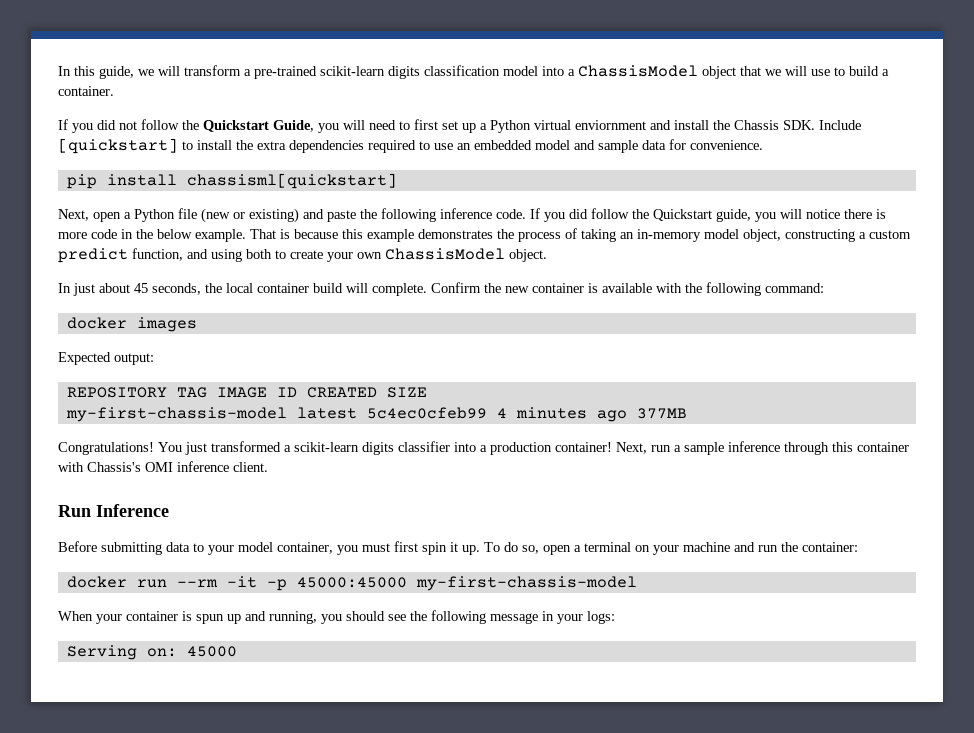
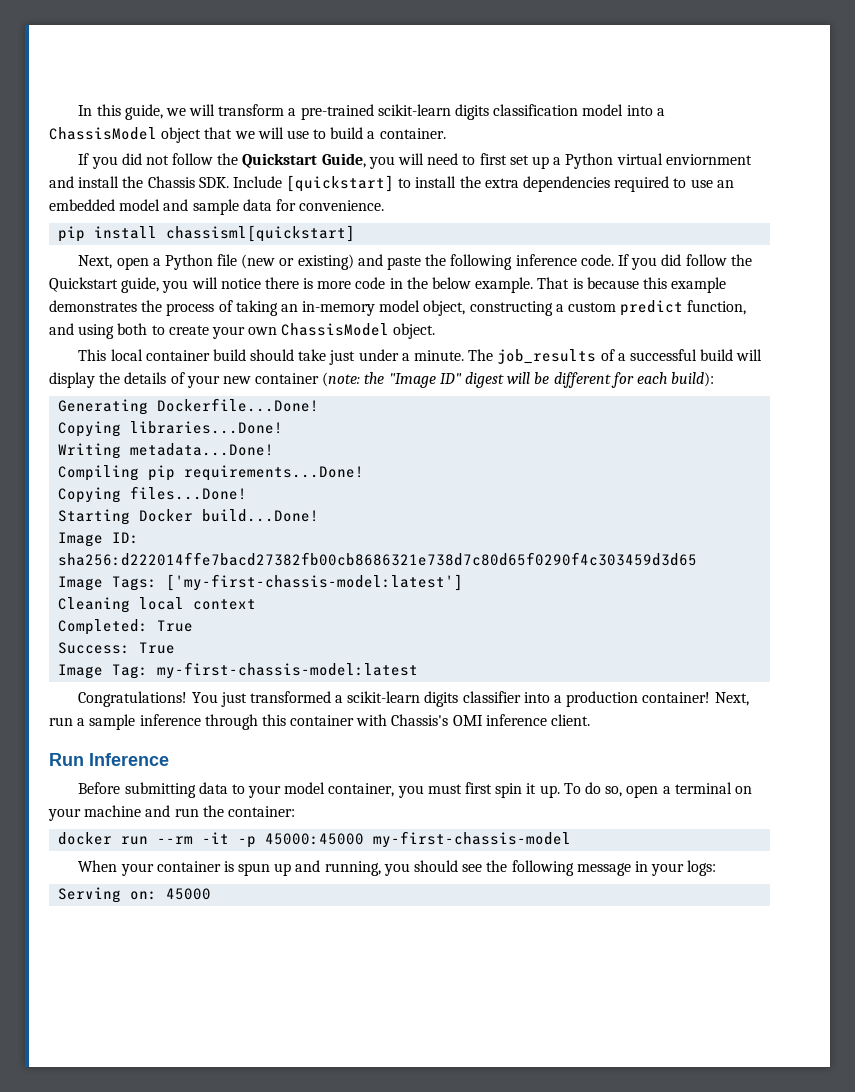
[58,282,824,296] [66,317,197,332] [58,352,154,365] [66,387,427,398] [65,407,687,422] In just about 45 seconds, the local container build will complete. Confirm the new container is available with the following command: // docker images // Expected output: // REPOSITORY TAG IMAGE ID CREATED SIZE // my-first-chassis-model latest 5c4ec0cfeb99 4 minutes ago 377MB -> [78,349,763,365] [49,372,715,388] [58,398,320,415] [58,421,284,437] [58,443,275,459] [58,465,365,481] [58,486,248,503] [58,509,320,525] [58,532,140,547] [58,552,698,566] [58,574,464,591] [58,597,257,613] [58,619,194,635] [58,642,176,654] [58,662,419,679] This local container build should take just under a minute. The job_results of a successful build will display the details of your new container (note: the "Image ID" digest will be different for each build): // Generating Dockerfile...Done! // Copying libraries...Done! // Writing metadata...Done! // Compiling pip requirements...Done! // Copying files...Done! // Starting Docker build...Done! // Image ID: sha256:d222014ffe7bacd27382fb00cb8686321e738d7c80d65f0290f4c303459d3d65 // Image Tags: ['my-first-chassis-model:latest'] // Cleaning local context // Completed: True // Success: True // Image Tag: my-first-chassis-model:latest

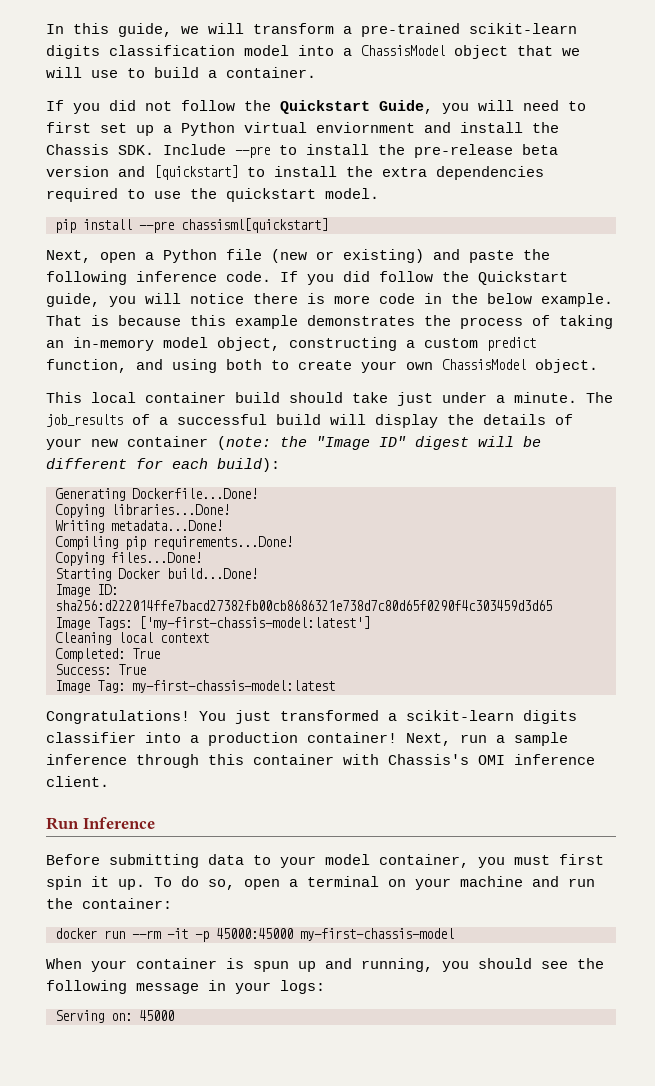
(282, 182) none -> [235,144,558,158] [46,166,145,177] --pre to install the pre-release beta version and
[716,180,734,188] [49,199,385,215] an embedded model and sample data for convenience. -> [190,188,379,202] the quickstart model.
(158, 232) none -> [139,221,174,233] --pre

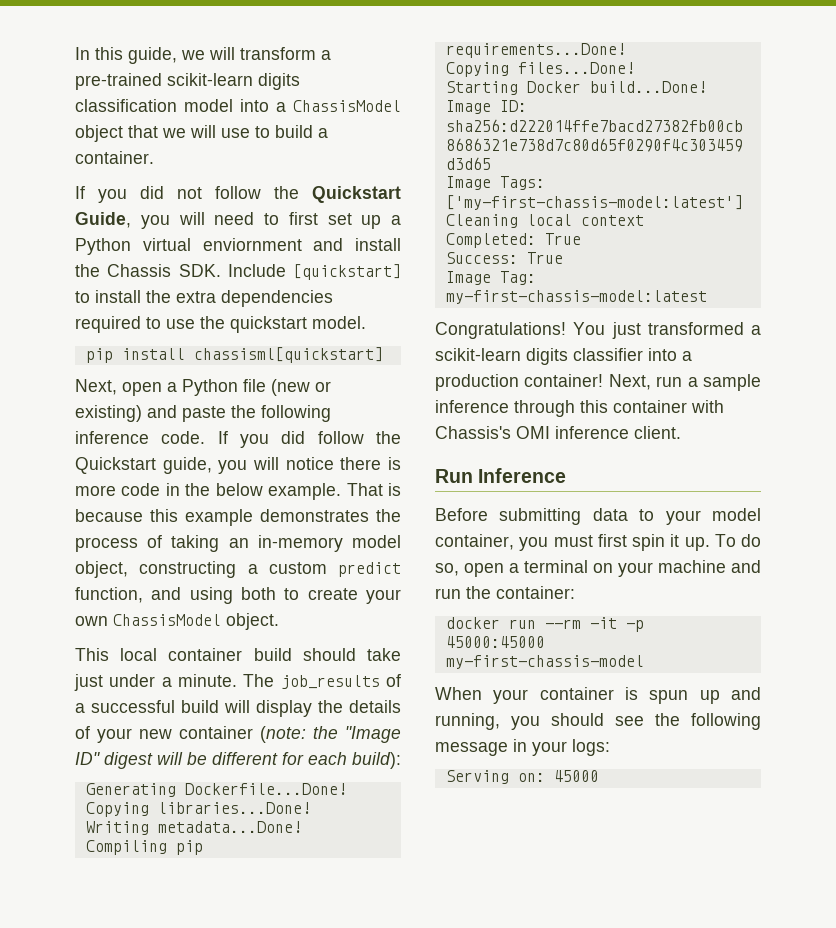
[235,144,558,158] [46,166,145,177] --pre to install the pre-release beta version and -> (286, 270) none
[139,221,174,233] --pre -> (185, 354) none

